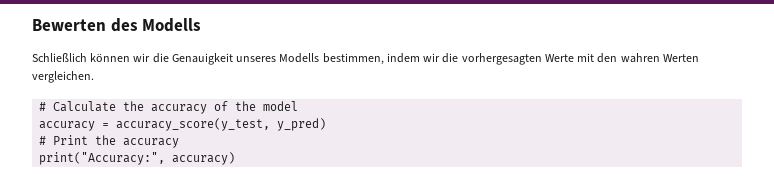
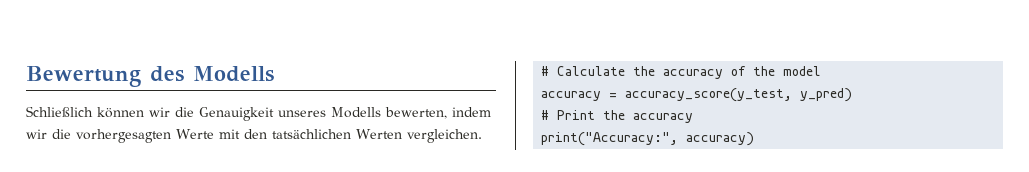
[32,19,106,31] Bewerten -> [26,66,141,87] Bewertung
[322,53,384,65] bestimmen, -> [385,107,447,119] bewerten,
[620,53,660,63] wahren -> [272,129,351,139] tatsächlichen

